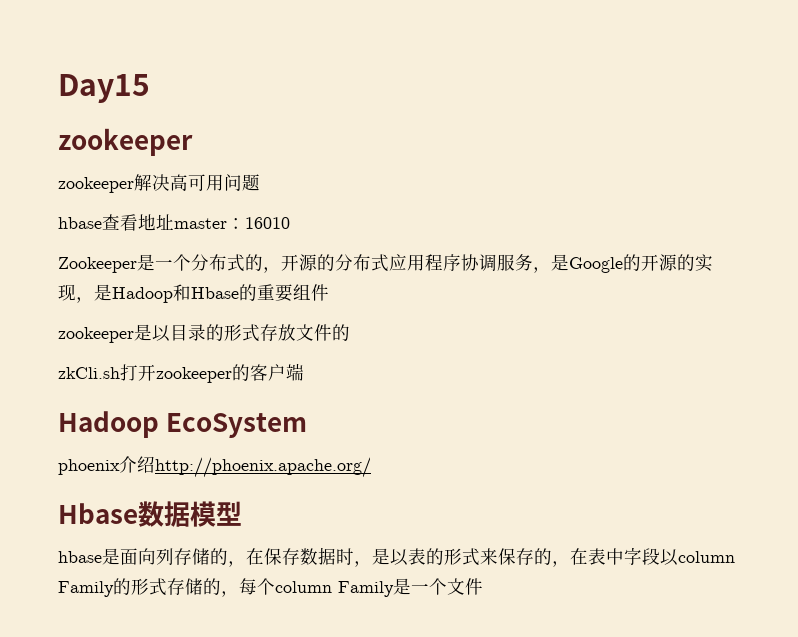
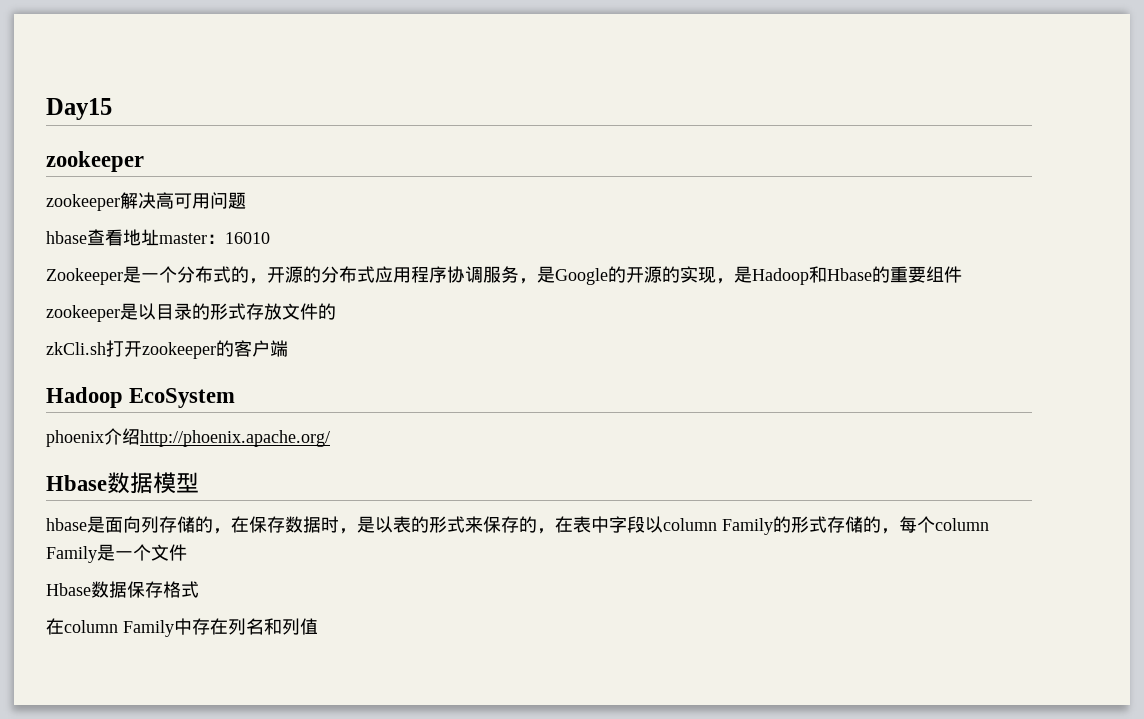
(483, 586) none -> [46,581,199,598] [46,618,318,637] // Hbase数据保存格式 // 在column Family中存在列名和列值

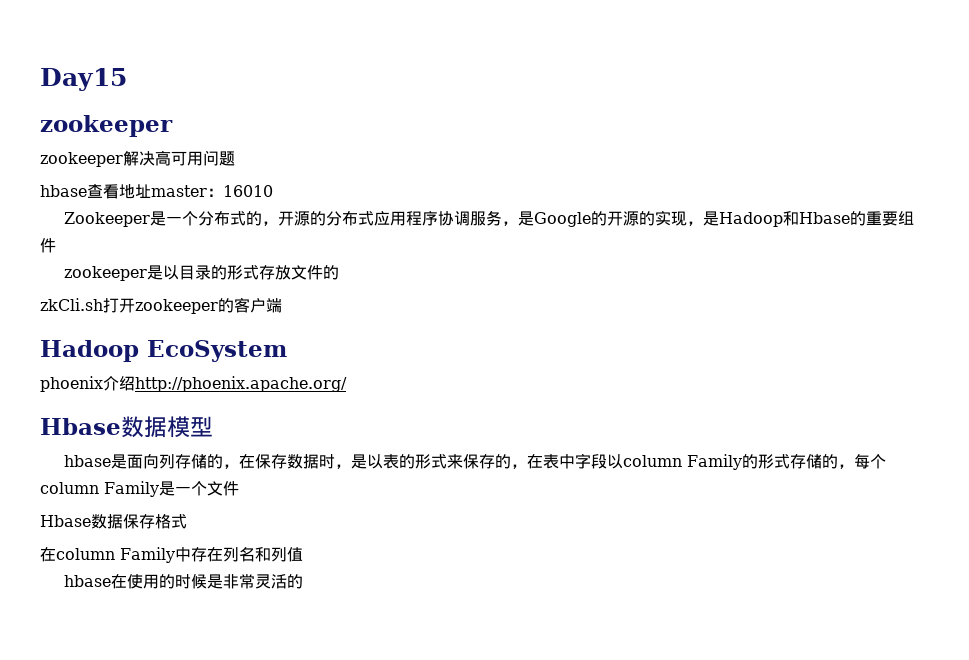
(318, 626) none -> [64,573,304,589] // hbase在使用的时候是非常灵活的

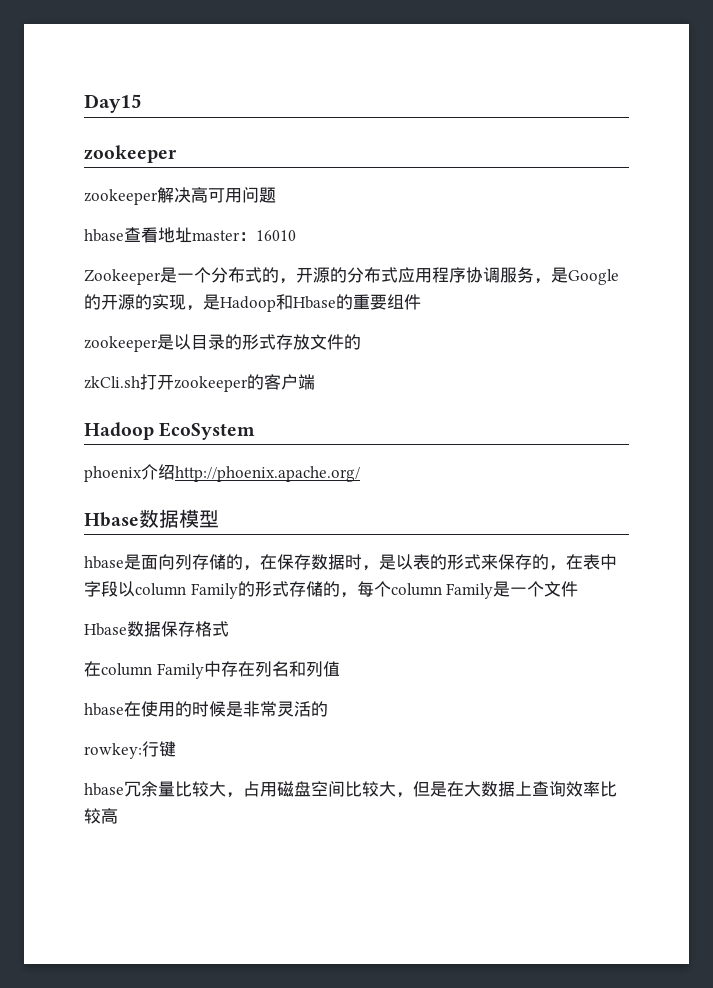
(304, 581) none -> [84,741,176,759] [84,781,617,798] [84,808,118,824] // rowkey:行键 // hbase冗余量比较大，占用磁盘空间比较大，但是在大数据上查询效率比较高

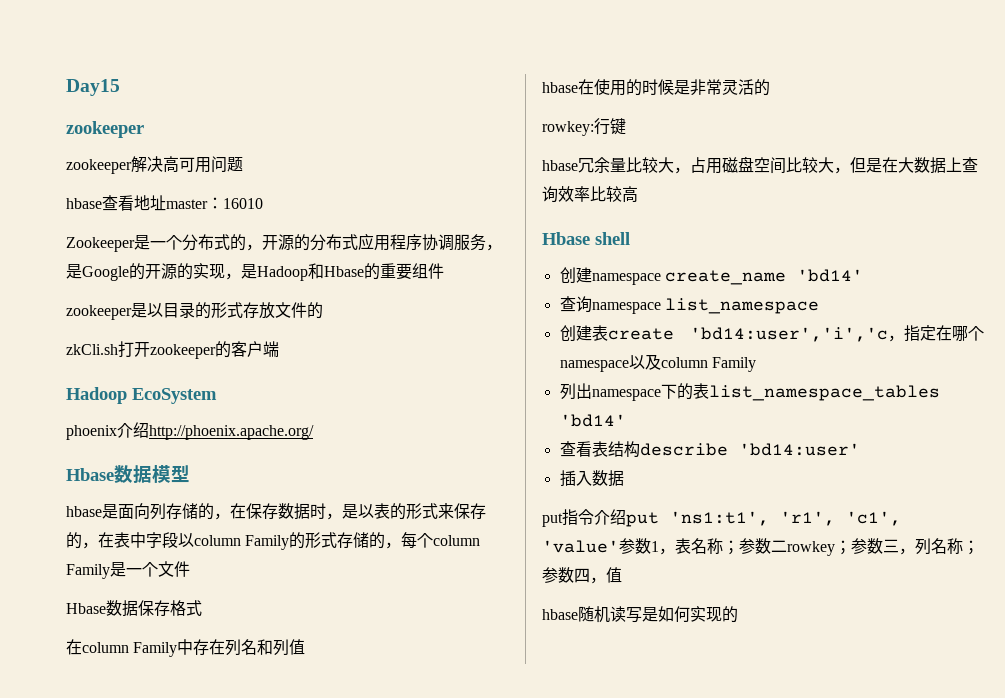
(118, 816) none -> [542,232,630,245] [559,267,863,285] [559,296,819,314] [559,325,984,342] [559,354,756,372] [559,383,940,401] [559,414,626,427] [559,441,860,458] [559,470,624,487] [542,509,901,527] [542,538,979,556] [542,567,622,584] [542,606,738,623] // Hbase shell // 创建namespace create_name 'bd14' // 查询namespace list_namespace // 创建表create 'bd14:user','i','c，指定在哪个namespace以及column Family // 列出namespace下的表list_namespace_tables 'bd14' // 查看表结构describe 'bd14:user' // 插入数据 // put指令介绍put 'ns1:t1', 'r1', 'c1', 'value'参数1，表名称；参数二rowkey；参数三，列名称；参数四，值 // hbase随机读写是如何实现的

